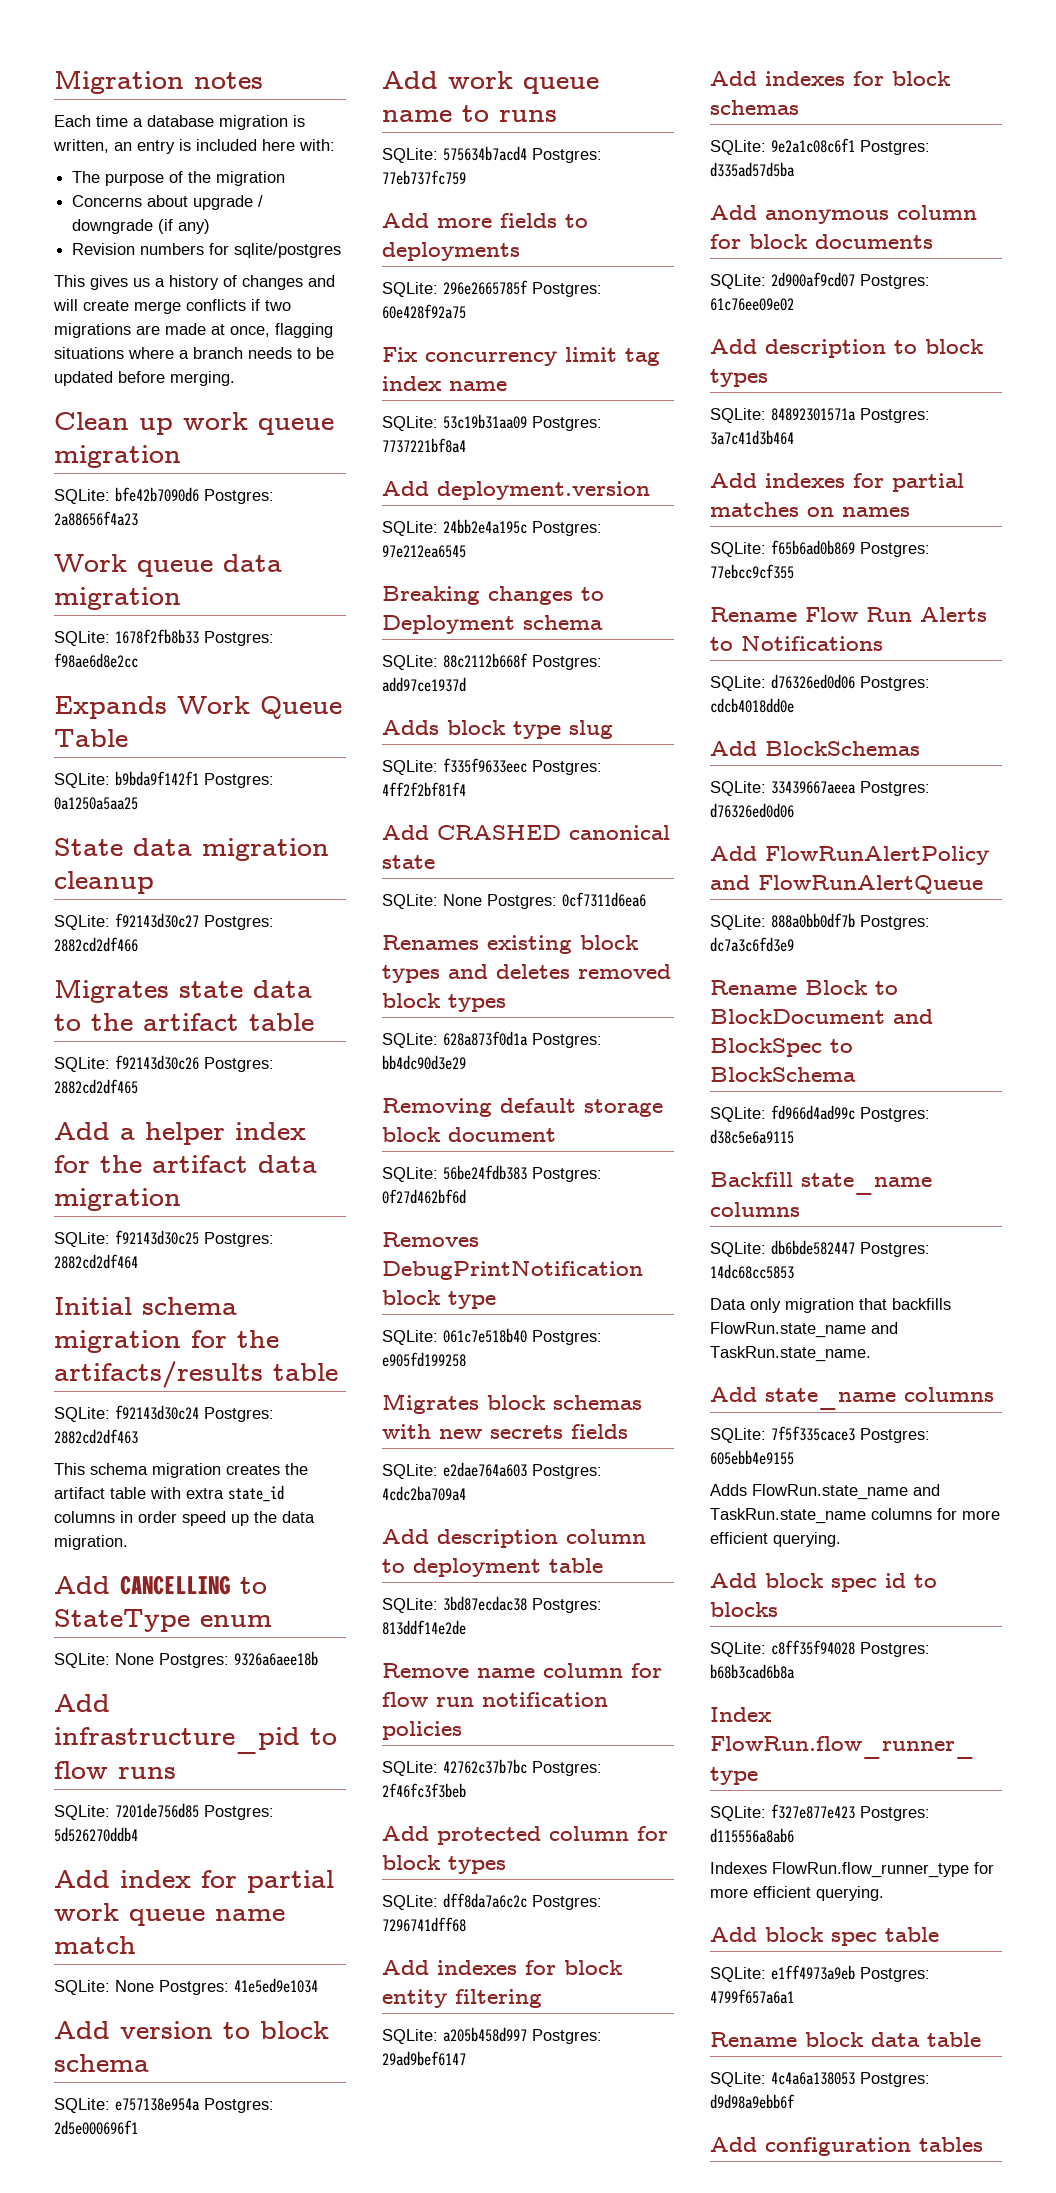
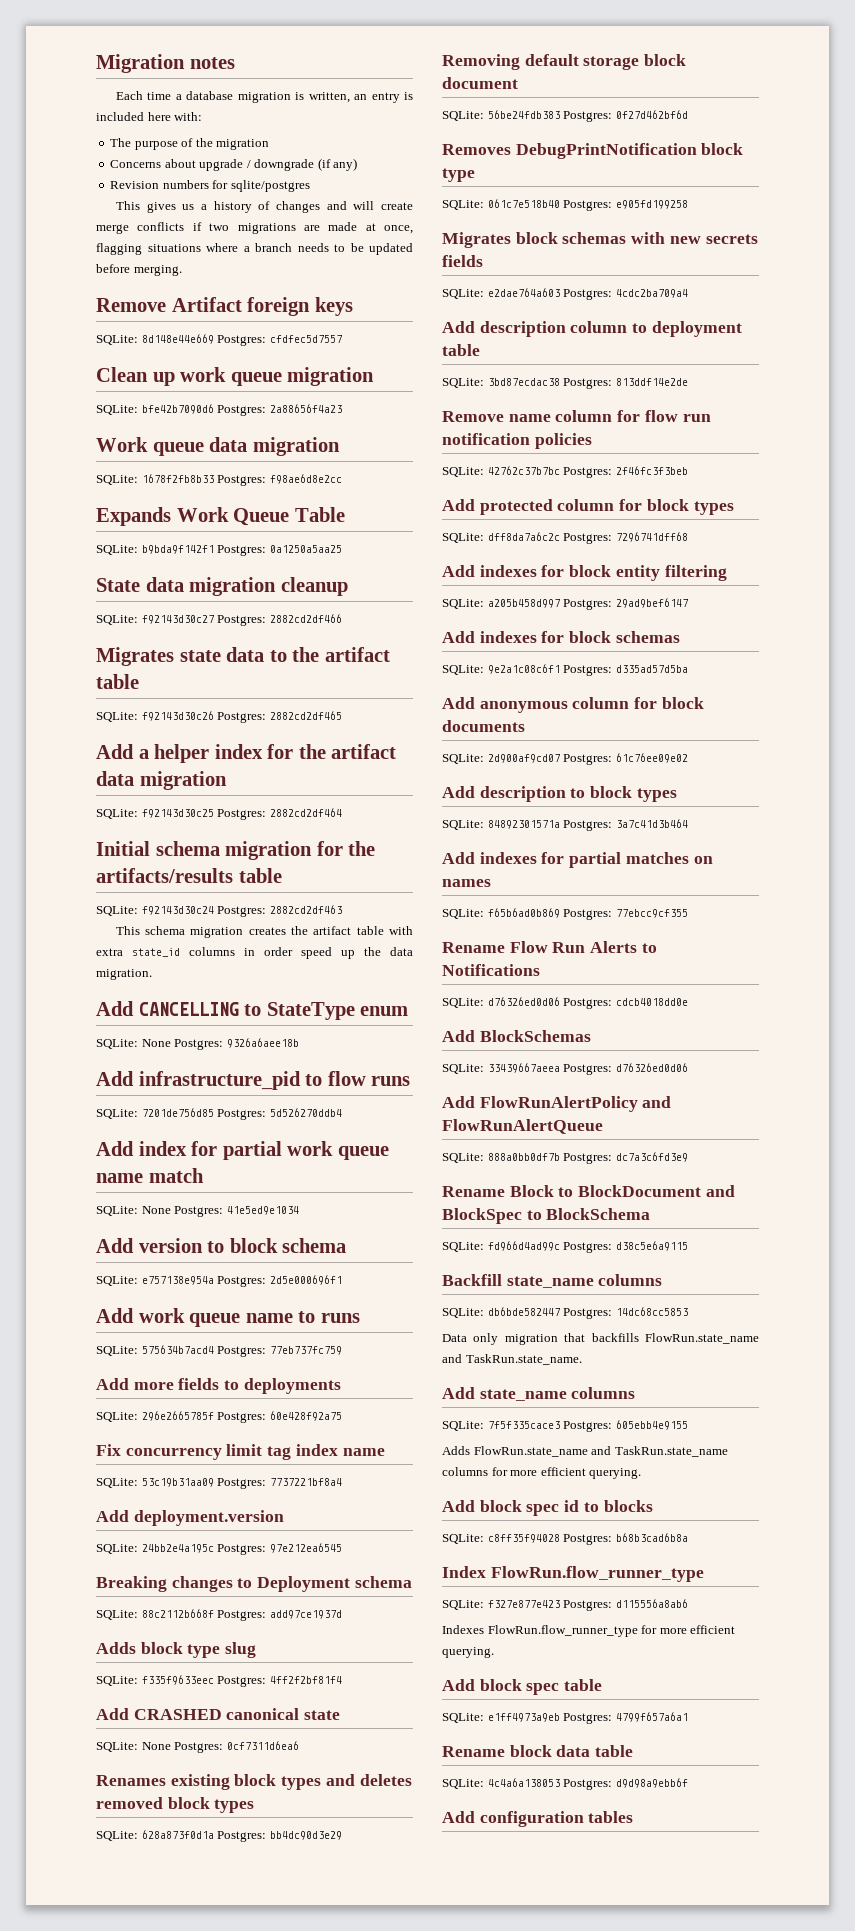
(235, 378) none -> [96,297,353,316] [96,334,342,346] // Remove Artifact foreign keys // SQLite: 8d148e44e669 Postgres: cfdfec5d7557

